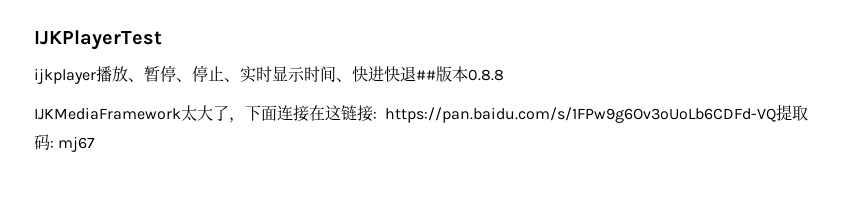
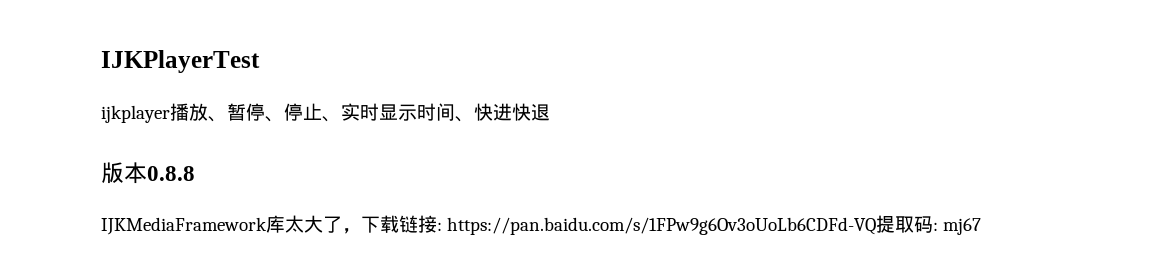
[416,70,436,80] ## -> (550, 112) //
(181, 113) none -> [266,215,285,233] 库
[261,105,341,122] 面连接在这 -> [380,215,399,233] 载

